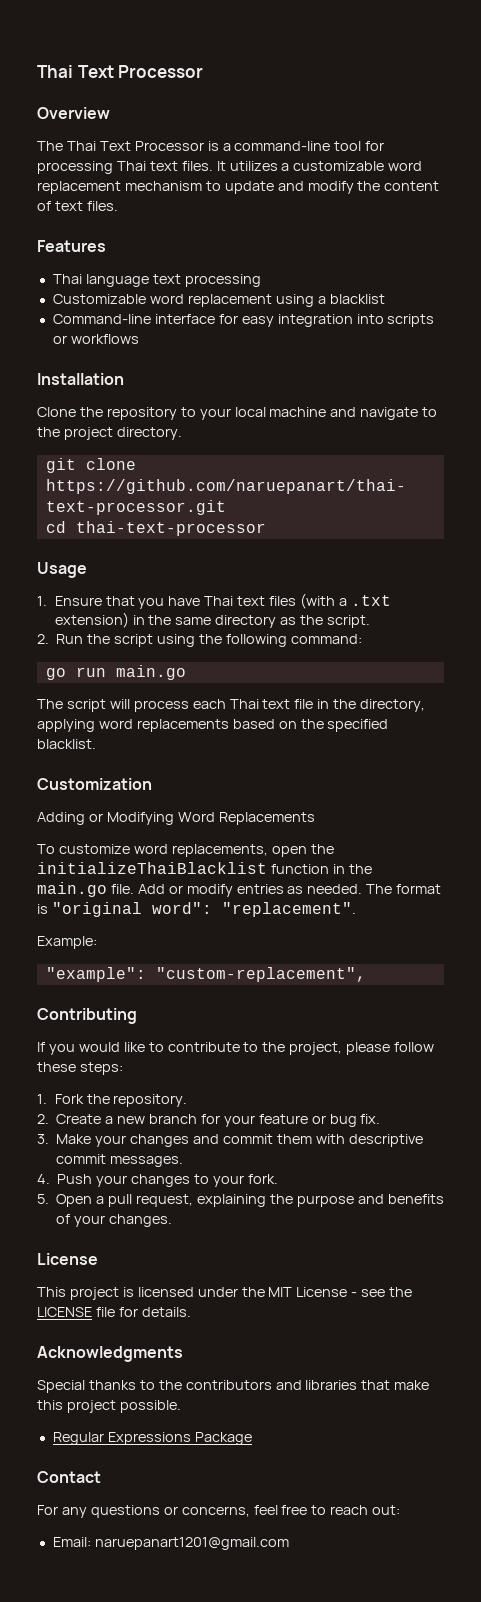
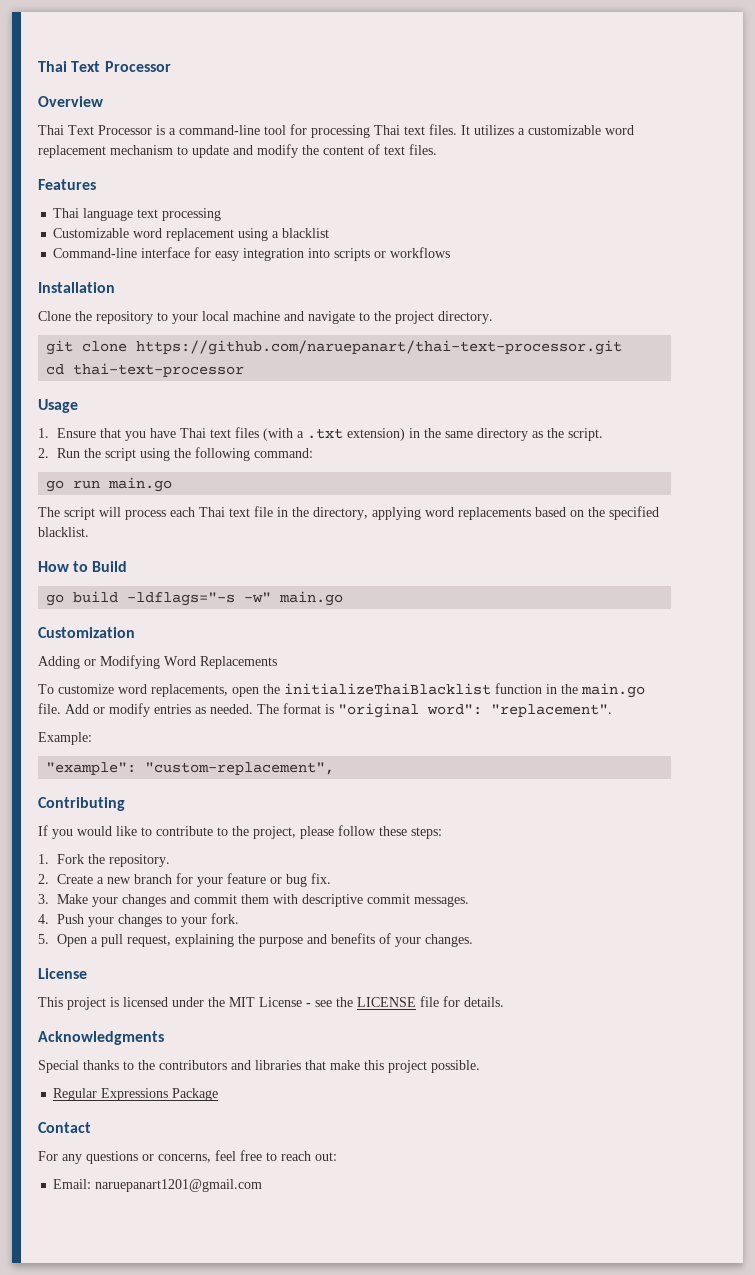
[37,141,63,151] The -> (103, 101) none
(96, 744) none -> [38,561,128,572] [46,591,344,606] // How to Build // go build -ldflags="-s -w" main.go

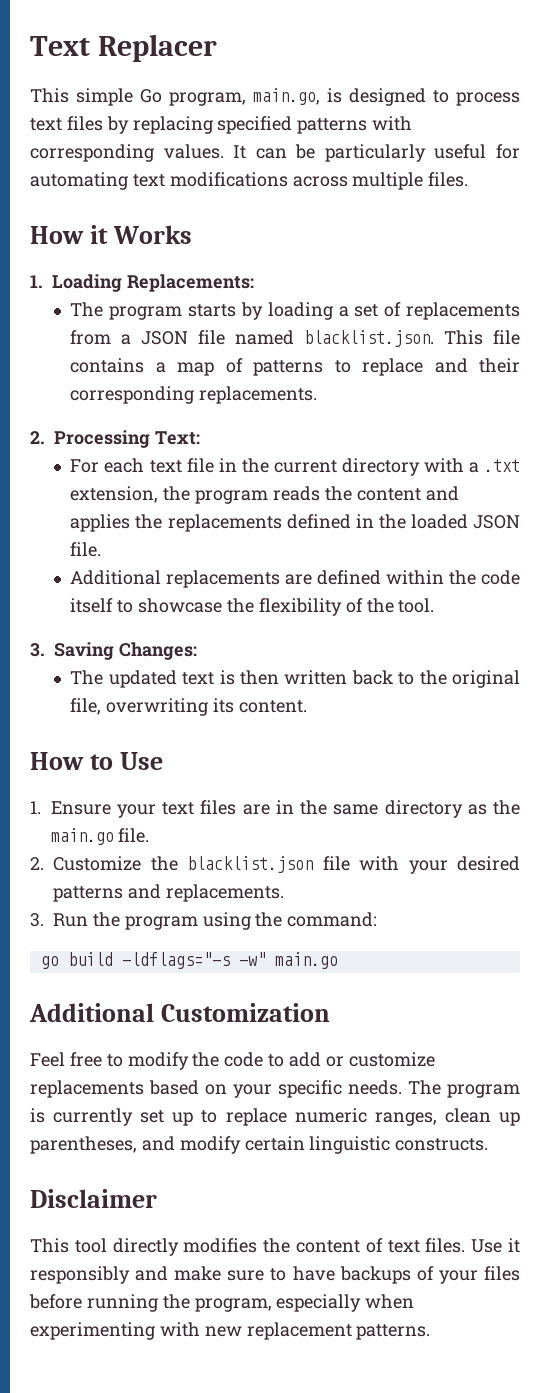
[38,61,171,72] [38,96,103,107] [38,124,634,138] [38,144,437,158] [38,179,96,190] [53,208,222,221] [53,228,330,241] [53,247,451,261] [38,282,115,293] [38,311,493,324] [46,340,623,355] [46,363,245,377] [38,399,78,413] [38,427,405,441] Thai Text Processor // Overview // Thai Text Processor is a command-line tool for processing Thai text files. It utilizes a customizable word replacement mechanism to update and modify the content of text files. // Features // Thai language text processing // Customizable word replacement using a blacklist // Command-line interface for easy integration into scripts or workflows // Installation // Clone the repository to your local machine and navigate to the project directory. // git clone https://github.com/naruepanart/thai-text-processor.git // cd thai-text-processor // Usage // 1. Ensure that you have Thai text files (with a .txt extension) -> [30,34,217,62] [30,88,520,106] [30,116,413,134] [30,144,520,162] [30,172,469,190] [30,225,192,244] [30,274,254,292] [70,302,520,320] [70,330,521,347] [70,358,520,376] [70,386,318,404] [30,430,200,448] [70,458,520,476] [70,486,459,504] [70,514,520,532] [70,542,102,557] [70,570,520,588] [70,598,435,616] [30,642,197,660] [70,670,520,688] [70,698,307,716] [30,752,163,770] [30,800,270,818] Text Replacer // This simple Go program, main.go, is designed to process text files by replacing specified patterns with corresponding values. It can be particularly useful for automating text modifications across multiple files. // How it Works // 1. Loading Replacements: // The program starts by loading a set of replacements from a JSON file named blacklist.json. This file contains a map of patterns to replace and their corresponding replacements. // 2. Processing Text: // For each text file in the current directory with a .txt extension, the program reads the content and applies the replacements defined in the loaded JSON file. // Additional replacements are defined within the code itself to showcase the flexibility of the tool. // 3. Saving Changes: // The updated text is then written back to the original file, overwriting its content. // How to Use // 1. Ensure your text files are
[567,428,603,441] [38,448,49,458] script. // 2. -> [50,828,150,845] [30,856,520,874] [53,884,284,902] [30,913,44,927] main.go file. // 2. Customize the blacklist.json file with your desired patterns and replacements. // 3.
[104,448,136,461] script -> [124,916,198,930] program
[194,447,250,461] following -> (283, 919) none
[46,477,173,492] [38,506,659,520] [38,527,89,537] [38,561,128,572] // go run main.go // The script will process each Thai text file in the directory, applying word replacements based on the specified blacklist. // How to Build -> (378, 919) none
(344, 598) none -> [29,1003,154,1022] Additional
[38,655,277,669] [38,683,645,698] [38,703,612,718] [38,732,92,745] [46,762,335,775] [38,797,125,811] [38,825,442,839] [38,854,170,867] [38,873,331,887] [38,894,469,907] [38,913,239,927] [38,933,473,947] [38,968,87,979] [38,996,504,1010] [38,1031,164,1045] [38,1060,480,1073] [53,1088,219,1101] [38,1122,91,1133] [38,1150,337,1164] [53,1179,263,1192] Adding or Modifying Word Replacements // To customize word replacements, open the initializeThaiBlacklist function in the main.go file. Add or modify entries as needed. The format is "original word": "replacement". // Example: // "example": "custom-replacement", // Contributing // If you would like to contribute to the project, please follow these steps: // 1. Fork the repository. // 2. Create a new branch for your feature or bug fix. // 3. Make your changes and commit them with descriptive commit messages. // 4. Push your changes to your fork. // 5. Open a pull request, explaining the purpose and benefits of your changes. // License // This project is licensed under the MIT License - see the LICENSE file for details. // Acknowledgments // Special thanks to the contributors and libraries that make this project possible. // Regular Expressions Package // Contact // For any questions or concerns, feel free to reach out: // Email: naruepanart1201@gmail.com -> [30,1052,435,1070] [30,1080,520,1098] [30,1108,520,1126] [30,1136,489,1154] [30,1189,157,1208] [30,1238,521,1256] [30,1266,520,1284] [29,1294,415,1312] [30,1322,431,1340] Feel free to modify the code to add or customize replacements based on your specific needs. The program is currently set up to replace numeric ranges, clean up parentheses, and modify certain linguistic constructs. // Disclaimer // This tool directly modifies the content of text files. Use it responsibly and make sure to have backups of your files before running the program, especially when experimenting with new replacement patterns.

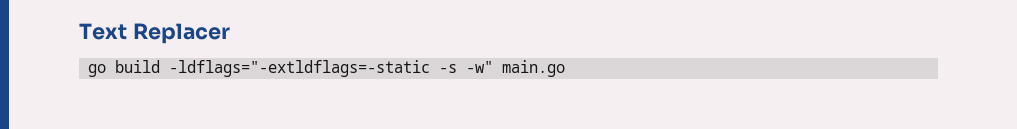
[30,88,520,106] [30,116,413,134] [30,144,520,162] [30,172,469,190] [30,225,192,244] [30,274,254,292] [70,302,520,320] [70,330,521,347] [70,358,520,376] [70,386,318,404] [30,430,200,448] [70,458,520,476] [70,486,459,504] [70,514,520,532] [70,542,102,557] [70,570,520,588] [70,598,435,616] [30,642,197,660] [70,670,520,688] [70,698,307,716] [30,752,163,770] [30,800,520,818] [50,828,150,845] [30,856,520,874] [53,884,284,902] [30,912,378,930] // This simple Go program, main.go, is designed to process text files by replacing specified patterns with corresponding values. It can be particularly useful for automating text modifications across multiple files. // How it Works // 1. Loading Replacements: // The program starts by loading a set of replacements from a JSON file named blacklist.json. This file contains a map of patterns to replace and their corresponding replacements. // 2. Processing Text: // For each text file in the current directory with a .txt extension, the program reads the content and applies the replacements defined in the loaded JSON file. // Additional replacements are defined within the code itself to showcase the flexibility of the tool. // 3. Saving Changes: // The updated text is then written back to the original file, overwriting its content. // How to Use // 1. Ensure your text files are in the same directory as the main.go file. // 2. Customize the blacklist.json file with your desired patterns and replacements. // 3. Run the program using the command: -> (230, 33) none
[121,952,230,969] -ldflags="-s -> [169,60,458,77] -ldflags="-extldflags=-static -s
[29,1003,330,1022] [30,1052,435,1070] [30,1080,520,1098] [30,1108,520,1126] [30,1136,489,1154] [30,1189,157,1208] [30,1238,521,1256] [30,1266,520,1284] [29,1294,415,1312] [30,1322,431,1340] // Additional Customization // Feel free to modify the code to add or customize replacements based on your specific needs. The program is currently set up to replace numeric ranges, clean up parentheses, and modify certain linguistic constructs. // Disclaimer // This tool directly modifies the content of text files. Use it responsibly and make sure to have backups of your files before running the program, especially when experimenting with new replacement patterns. -> (566, 68) none

